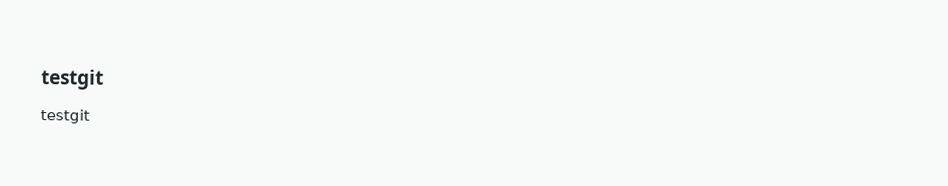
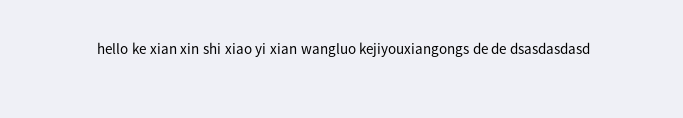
[41,69,104,90] [40,109,90,124] testgit // testgit -> [97,42,591,57] hello ke xian xin shi xiao yi xian wangluo kejiyouxiangongs de de dsasdasdasd

